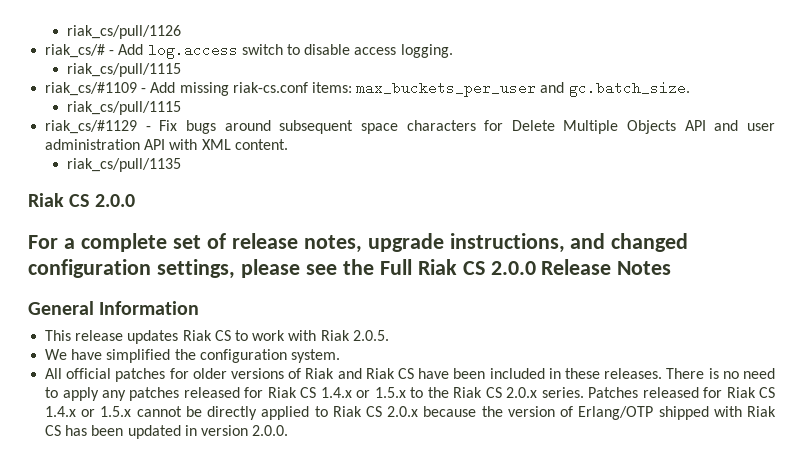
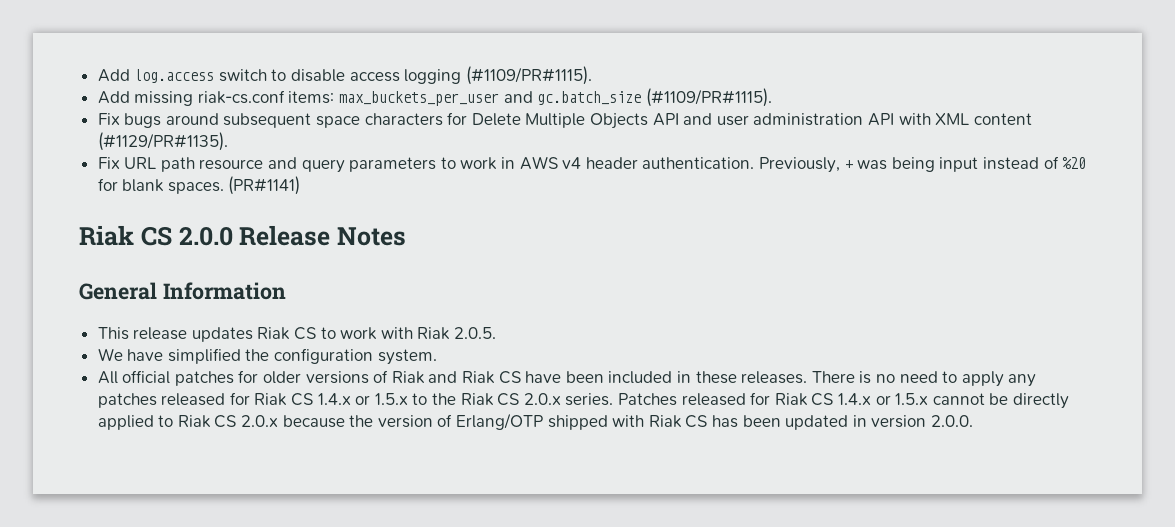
[67,25,182,39] [45,44,115,58] riak_cs/pull/1126 // riak_cs/# - -> (97, 75) none
[400,44,453,58] [67,63,182,77] [45,82,147,96] logging. // riak_cs/pull/1115 // riak_cs/#1109 - -> [404,66,592,85] logging (#1109/PR#1115). //
[568,81,690,97] [67,101,182,115] [45,120,151,134] gc.batch_size. // riak_cs/pull/1115 // riak_cs/#1129 - -> [537,88,772,107] gc.batch_size (#1109/PR#1115). //
[234,139,288,150] [67,158,182,172] [28,193,135,207] [28,233,689,253] [28,259,412,279] content. // riak_cs/pull/1135 // Riak CS 2.0.0 // For a complete set of release notes, upgrade instructions, and changed configuration settings, please see the Full -> [973,113,1032,125] [97,132,228,151] [97,156,1087,173] [97,176,301,195] content (#1129/PR#1135). // Fix URL path resource and query parameters to work in AWS v4 header authentication. Previously, + was being input instead of %20 for blank spaces. (PR#1141) //

